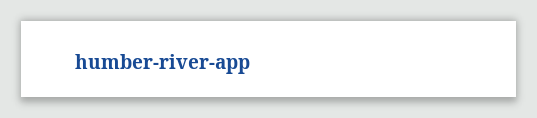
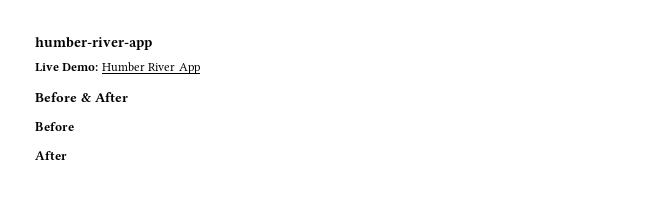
(250, 64) none -> [35,62,200,74] [35,92,128,102] [35,122,74,131] [35,151,67,160] // Live Demo: Humber River App // Before & After // Before // After

